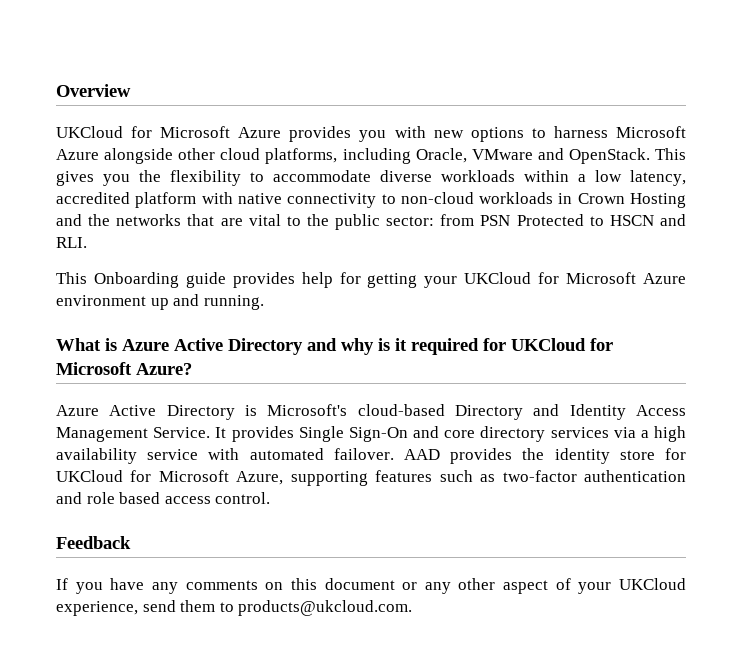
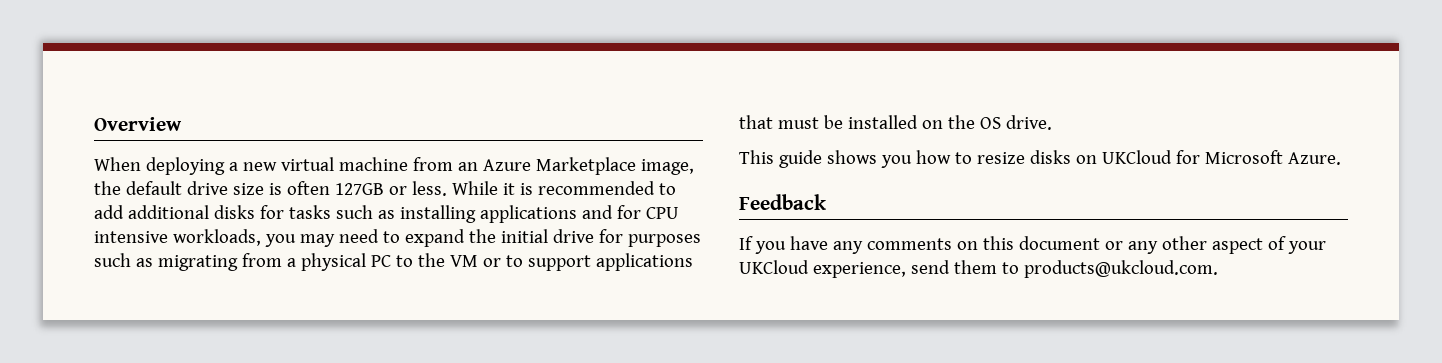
[56,126,686,142] [56,148,687,164] [56,170,686,186] [56,192,686,208] [56,214,686,230] [56,237,87,248] [56,272,687,288] [56,294,264,310] [56,338,613,355] [56,362,192,375] [56,404,686,420] [56,426,686,442] [56,448,686,464] [56,470,686,486] [56,492,271,504] UKCloud for Microsoft Azure provides you with new options to harness Microsoft Azure alongside other cloud platforms, including Oracle, VMware and OpenStack. This gives you the flexibility to accommodate diverse workloads within a low latency, accredited platform with native connectivity to non-cloud workloads in Crown Hosting and the networks that are vital to the public sector: from PSN Protected to HSCN and RLI. // This Onboarding guide provides help for getting your UKCloud for Microsoft Azure environment up and running. // What is Azure Active Directory and why is it required for UKCloud for Microsoft Azure? // Azure Active Directory is Microsoft's cloud-based Directory and Identity Access Management Service. It provides Single Sign-On and core directory services via a high availability service with automated failover. AAD provides the identity store for UKCloud for Microsoft Azure, supporting features such as two-factor authentication and role based access control. -> [94,157,694,175] [94,181,676,196] [94,205,679,223] [94,229,701,247] [94,253,693,271] [739,115,1052,130] [739,150,1341,168] When deploying a new virtual machine from an Azure Marketplace image, the default drive size is often 127GB or less. While it is recommended to add additional disks for tasks such as installing applications and for CPU intensive workloads, you may need to expand the initial drive for purposes such as migrating from a physical PC to the VM or to support applications that must be installed on the OS drive. // This guide shows you how to resize disks on UKCloud for Microsoft Azure.

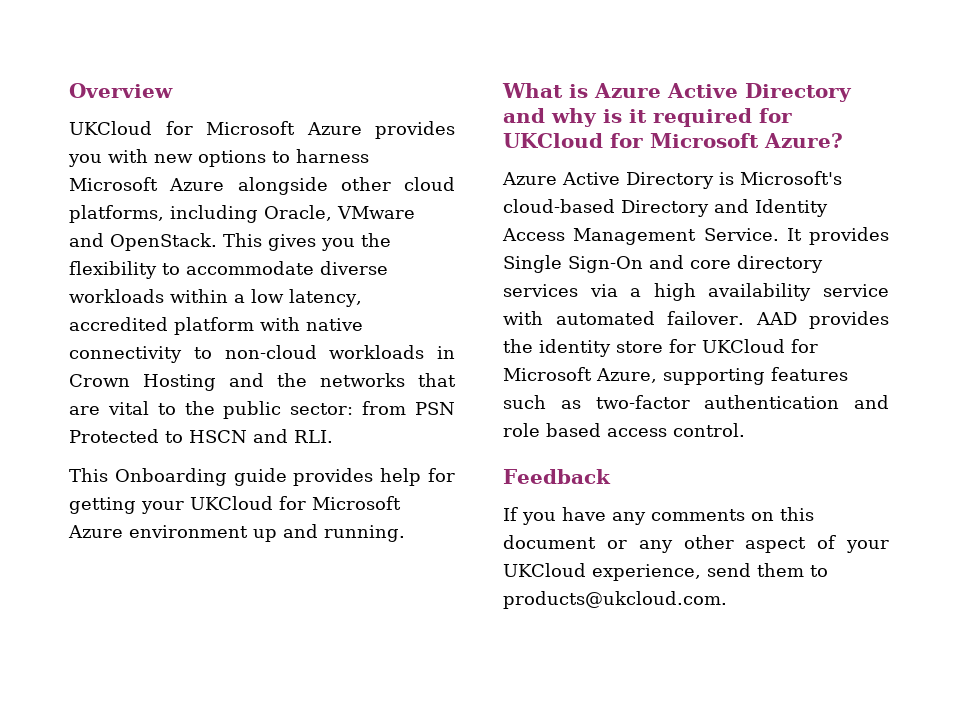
[94,157,694,175] [94,181,676,196] [94,205,679,223] [94,229,701,247] [94,253,693,271] [739,115,1052,130] [739,150,1341,168] When deploying a new virtual machine from an Azure Marketplace image, the default drive size is often 127GB or less. While it is recommended to add additional disks for tasks such as installing applications and for CPU intensive workloads, you may need to expand the initial drive for purposes such as migrating from a physical PC to the VM or to support applications that must be installed on the OS drive. // This guide shows you how to resize disks on UKCloud for Microsoft Azure. -> [69,121,455,139] [68,149,369,167] [69,177,455,195] [69,205,415,223] [69,233,391,251] [69,261,388,279] [69,289,362,307] [69,317,363,335] [69,345,455,363] [69,373,456,391] [69,401,455,419] [69,429,333,443] [69,468,456,486] [69,496,401,514] [68,524,405,542] [502,83,852,102] [503,108,792,127] [503,133,843,148] [502,171,842,189] [503,199,828,217] [502,227,889,245] [503,255,823,273] [503,283,889,301] [503,311,889,329] [503,339,818,357] [503,367,848,385] [503,395,889,409] [503,423,745,437] UKCloud for Microsoft Azure provides you with new options to harness Microsoft Azure alongside other cloud platforms, including Oracle, VMware and OpenStack. This gives you the flexibility to accommodate diverse workloads within a low latency, accredited platform with native connectivity to non-cloud workloads in Crown Hosting and the networks that are vital to the public sector: from PSN Protected to HSCN and RLI. // This Onboarding guide provides help for getting your UKCloud for Microsoft Azure environment up and running. // What is Azure Active Directory and why is it required for UKCloud for Microsoft Azure? // Azure Active Directory is Microsoft's cloud-based Directory and Identity Access Management Service. It provides Single Sign-On and core directory services via a high availability service with automated failover. AAD provides the identity store for UKCloud for Microsoft Azure, supporting features such as two-factor authentication and role based access control.

